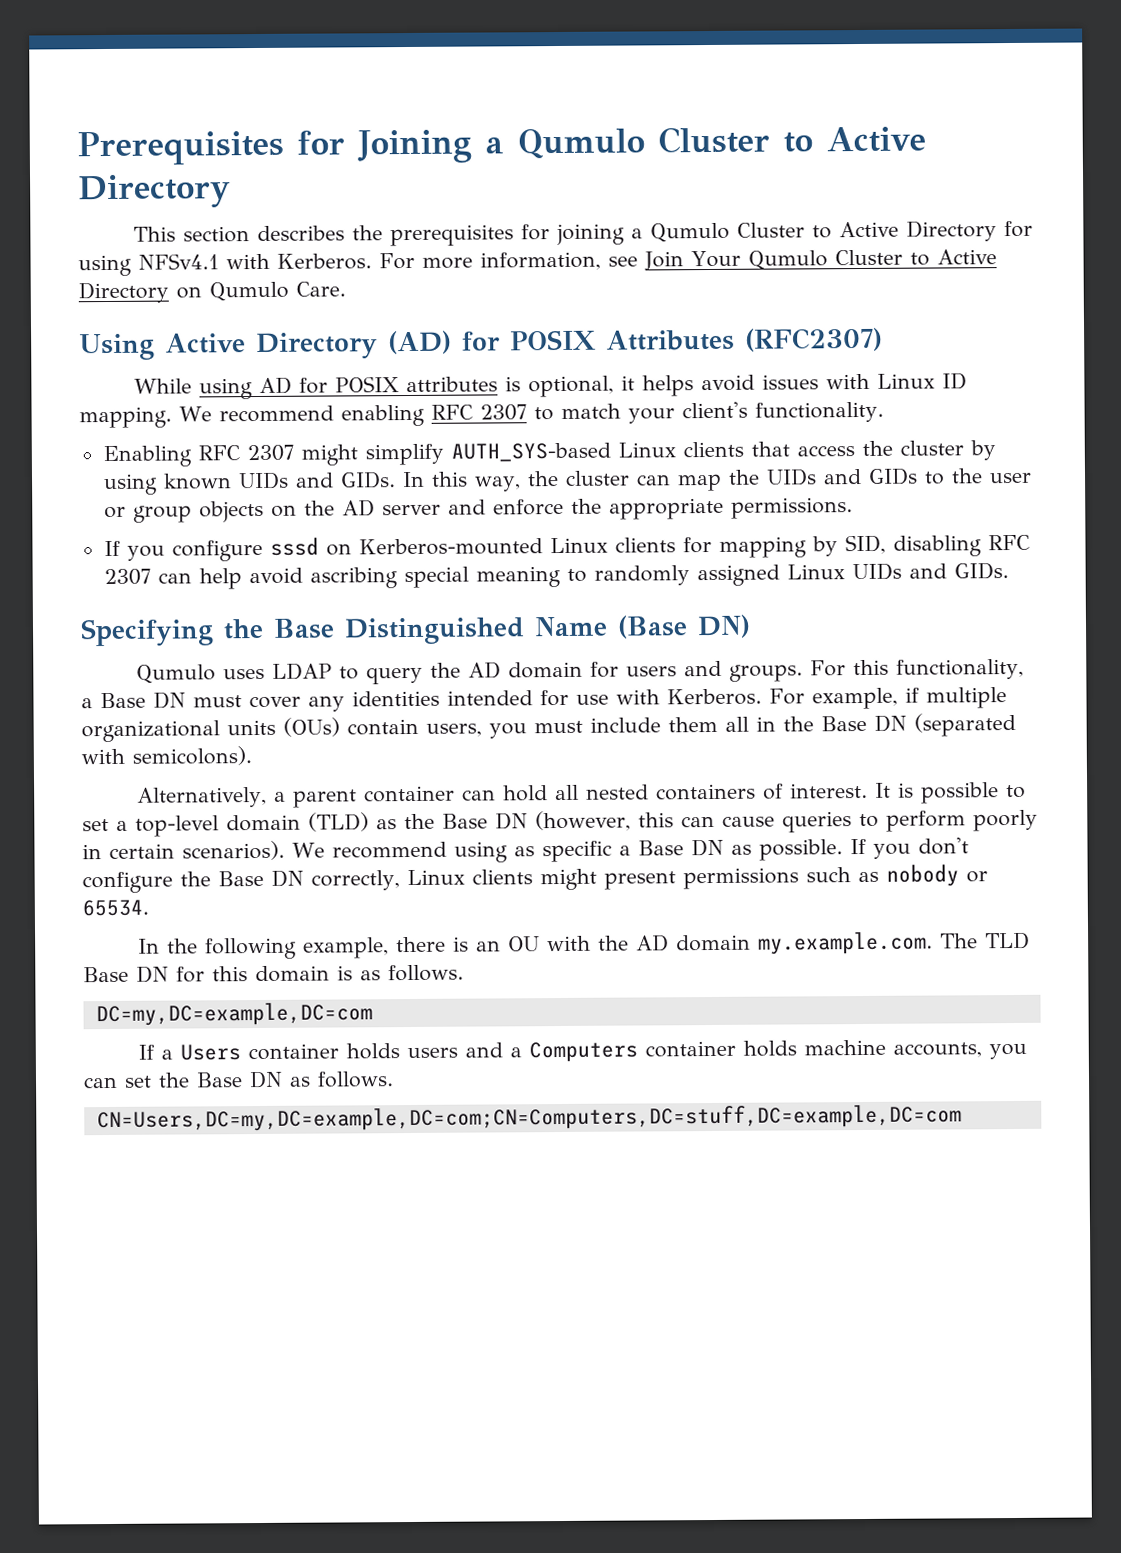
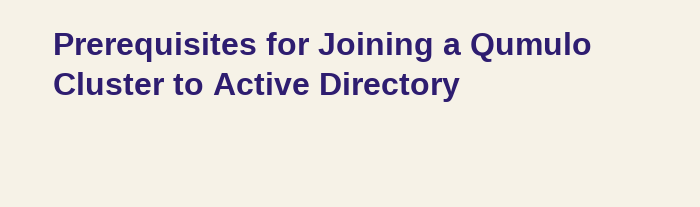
[132,220,1033,247] [78,249,997,277] [78,281,346,304] [79,327,883,361] [133,372,967,400] [79,401,884,429] [102,440,996,468] [102,467,1032,496] [103,497,853,523] [103,534,1030,562] [103,562,1009,590] [80,614,751,647] [135,658,1024,685] [81,687,1007,712] [81,712,1016,743] [81,746,252,766] [136,782,1026,808] [82,809,1038,837] [82,837,969,863] [82,864,988,894] [82,899,149,917] [137,931,1030,960] [83,964,464,983] [95,1002,373,1027] [137,1039,1027,1063] [83,1070,394,1089] [96,1104,962,1133] // This section describes the prerequisites for joining a Qumulo Cluster to Active Directory for using NFSv4.1 with Kerberos. For more information, see Join Your Qumulo Cluster to Active Directory on Qumulo Care. // Using Active Directory (AD) for POSIX Attributes (RFC2307) // While using AD for POSIX attributes is optional, it helps avoid issues with Linux ID mapping. We recommend enabling RFC 2307 to match your client's functionality. // Enabling RFC 2307 might simplify AUTH_SYS-based Linux clients that access the cluster by using known UIDs and GIDs. In this way, the cluster can map the UIDs and GIDs to the user or group objects on the AD server and enforce the appropriate permissions. // If you configure sssd on Kerberos-mounted Linux clients for mapping by SID, disabling RFC 2307 can help avoid ascribing special meaning to randomly assigned Linux UIDs and GIDs. // Specifying the Base Distinguished Name (Base DN) // Qumulo uses LDAP to query the AD domain for users and groups. For this functionality, a Base DN must cover any identities intended for use with Kerberos. For example, if multiple organizational units (OUs) contain users, you must include them all in the Base DN (separated with semicolons). // Alternatively, a parent container can hold all nested containers of interest. It is possible to set a top-level domain (TLD) as the Base DN (however, this can cause queries to perform poorly in certain scenarios). We recommend using as specific a Base DN as possible. If you don't configure the Base DN correctly, Linux clients might present permissions such as nobody or 65534. // In the following example, there is an OU with the AD domain my.example.com. The TLD Base DN for this domain is as follows. // DC=my,DC=example,DC=com // If a Users container holds users and a Computers container holds machine accounts, you can set the Base DN as follows. // CN=Users,DC=my,DC=example,DC=com;CN=Computers,DC=stuff,DC=example,DC=com -> (460, 87) none

